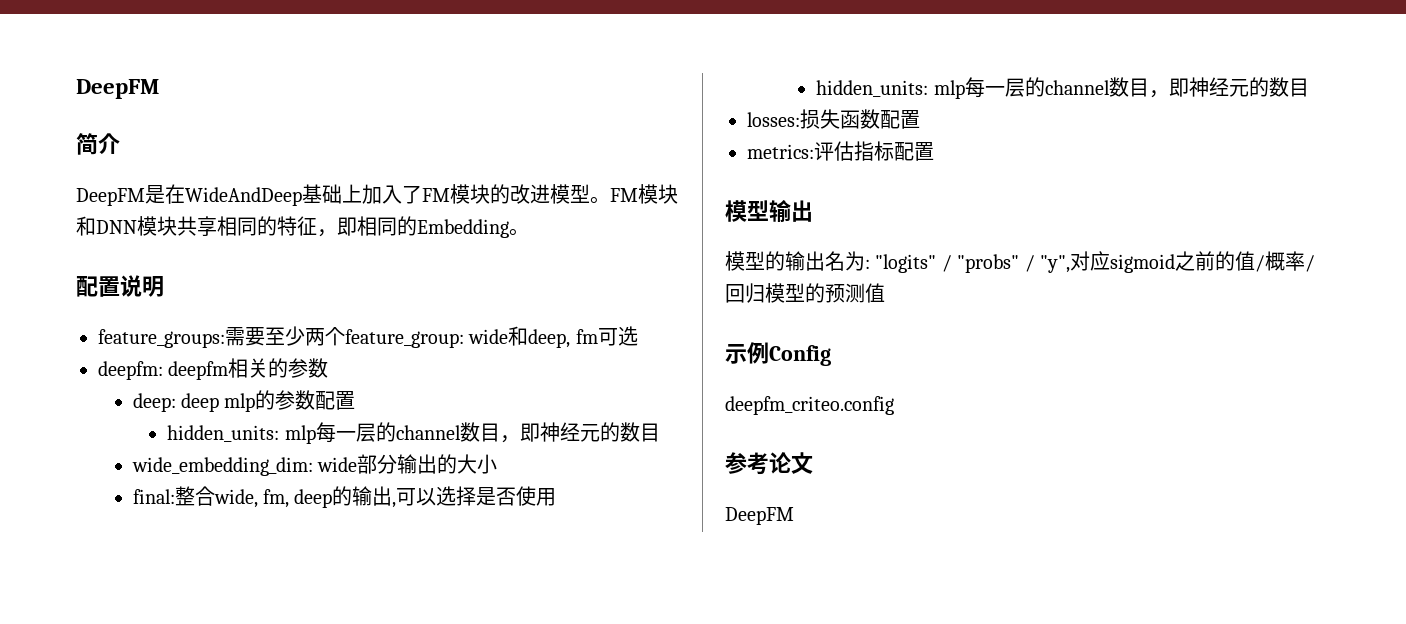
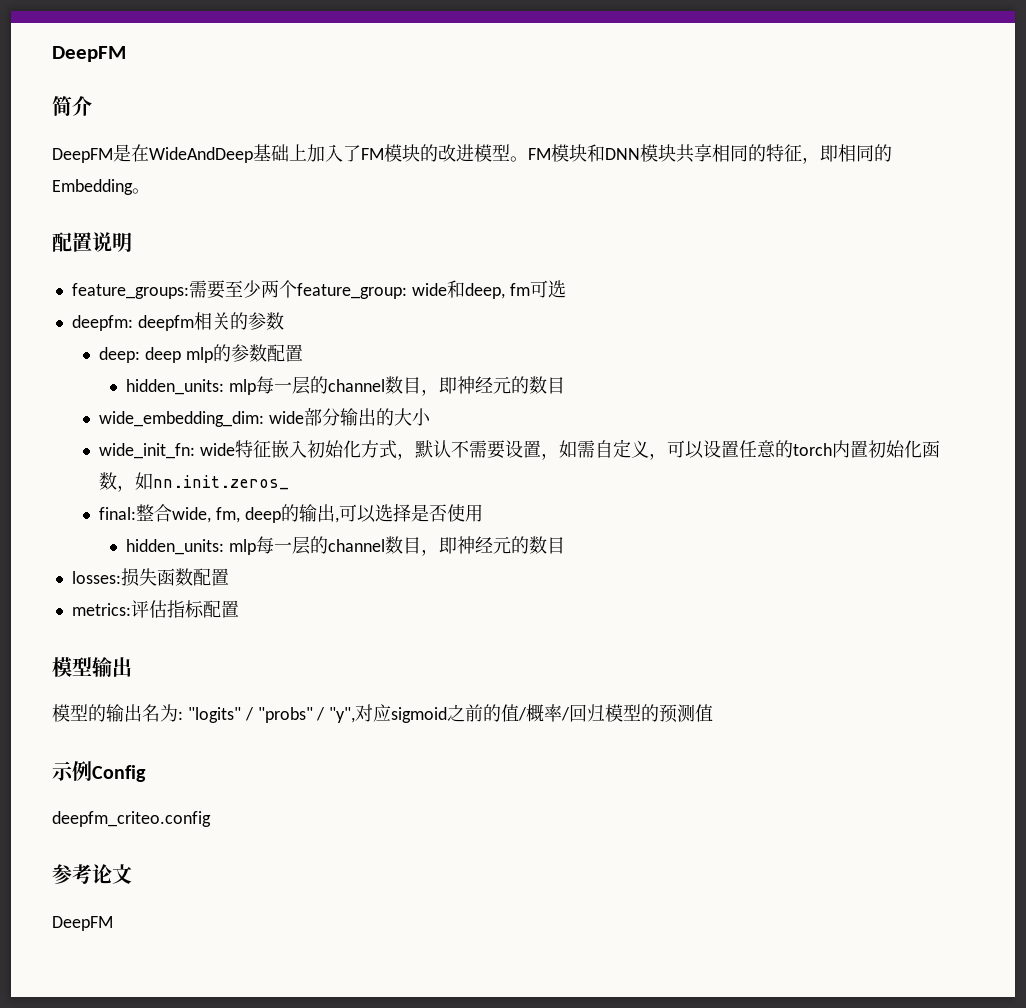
(498, 464) none -> [99,439,940,460] [99,472,290,492] // wide_init_fn: wide特征嵌入初始化方式，默认不需要设置，如需自定义，可以设置任意的torch内置初始化函数，如nn.init.zeros_

